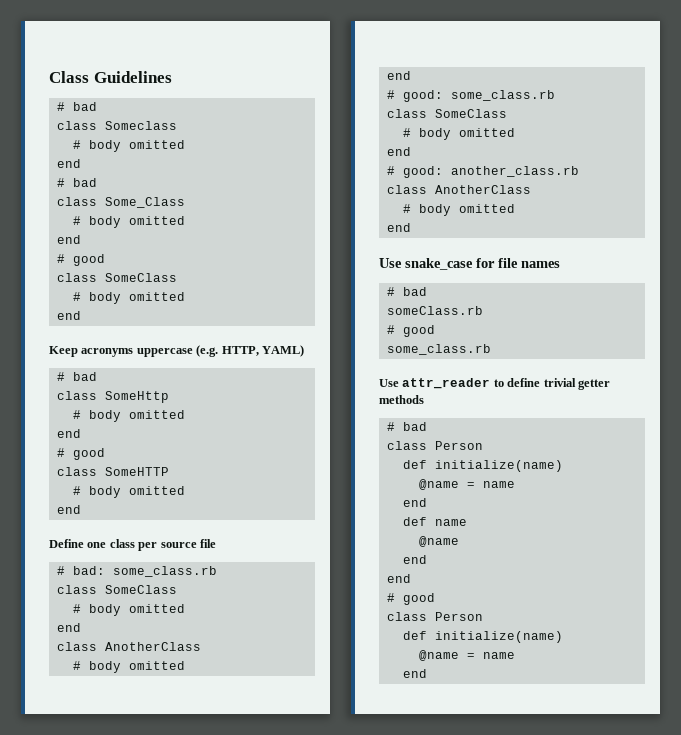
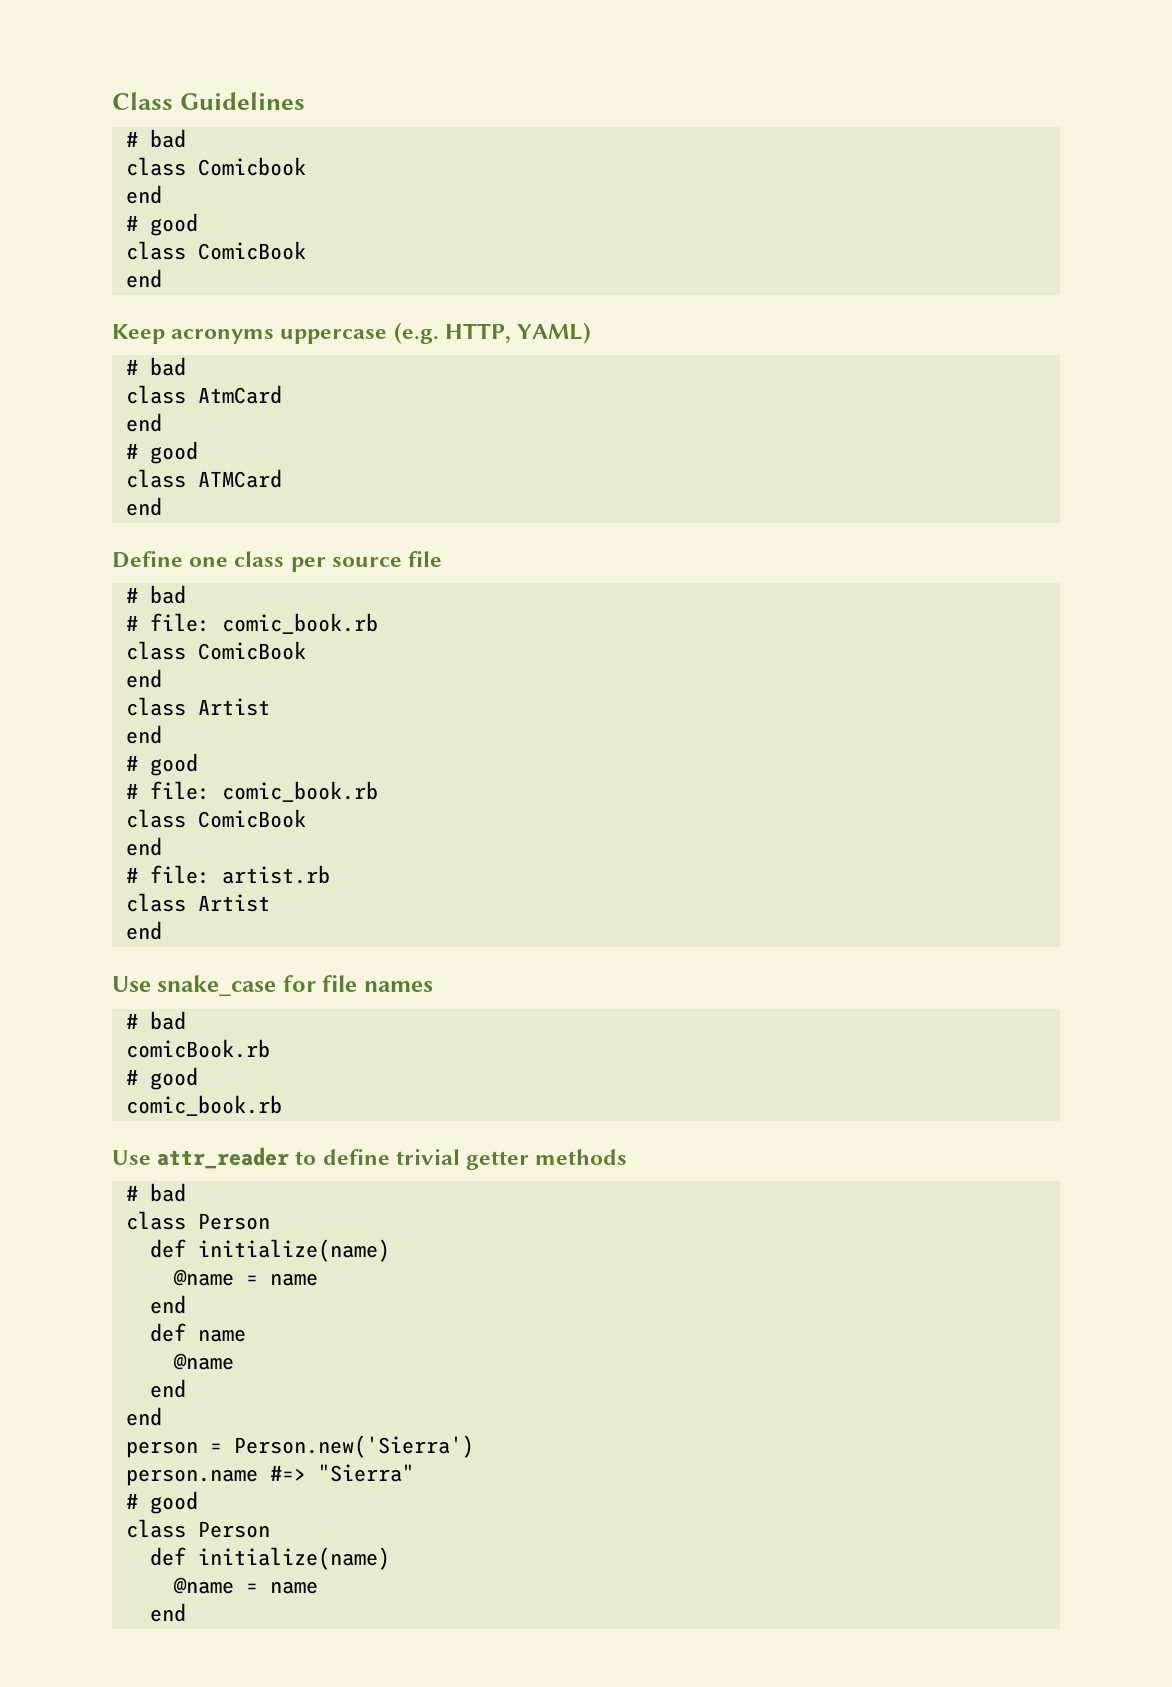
[104,121,177,130] [72,140,185,152] [56,159,81,168] [56,178,97,187] [56,197,185,208] [72,216,185,228] [56,235,81,244] [56,254,105,266] [56,273,177,282] [72,292,185,304] Someclass // # body omitted // end // # bad // class Some_Class // # body omitted // end // # good // class SomeClass // # body omitted -> [197,157,306,176] [125,185,162,204] [125,213,198,236] [125,241,306,260] Comicbook // end // # good // class ComicBook
[104,391,169,403] [72,410,185,422] [56,429,81,438] [56,448,105,460] [56,467,169,476] [72,486,185,498] SomeHttp // # body omitted // end // # good // class SomeHTTP // # body omitted -> [197,385,282,404] [125,413,162,432] [125,441,198,464] [125,469,282,488] AtmCard // end // # good // class ATMCard
[72,566,217,577] [56,585,177,594] [72,604,185,616] [56,623,81,632] [56,642,201,651] [72,661,185,673] [386,71,411,80] [386,90,555,102] [386,109,507,118] [402,128,515,140] [386,147,411,156] [386,166,579,178] [386,185,531,194] [402,204,515,216] bad: some_class.rb // class SomeClass // # body omitted // end // class AnotherClass // # body omitted // end // # good: some_class.rb // class SomeClass // # body omitted // end // # good: another_class.rb // class AnotherClass // # body omitted -> [149,585,186,604] [125,613,378,634] [125,641,306,660] [125,669,162,688] [125,697,270,716] [125,725,162,744] [125,753,198,776] [125,781,378,802] [125,809,306,828] [125,837,162,856] [125,865,330,884] [125,893,270,912] bad // # file: comic_book.rb // class ComicBook // end // class Artist // end // # good // # file: comic_book.rb // class ComicBook // end // # file: artist.rb // class Artist
[386,306,483,315] [386,325,435,337] [386,344,491,355] someClass.rb // # good // some_class.rb -> [125,1039,270,1058] [125,1067,198,1090] [125,1095,282,1116] comicBook.rb // # good // comic_book.rb
(411, 578) none -> [125,1435,474,1458] [125,1464,414,1486] // person = Person.new('Sierra') // person.name #=> "Sierra"

